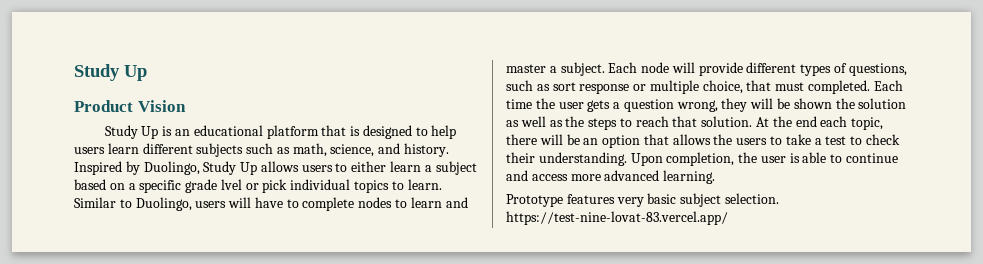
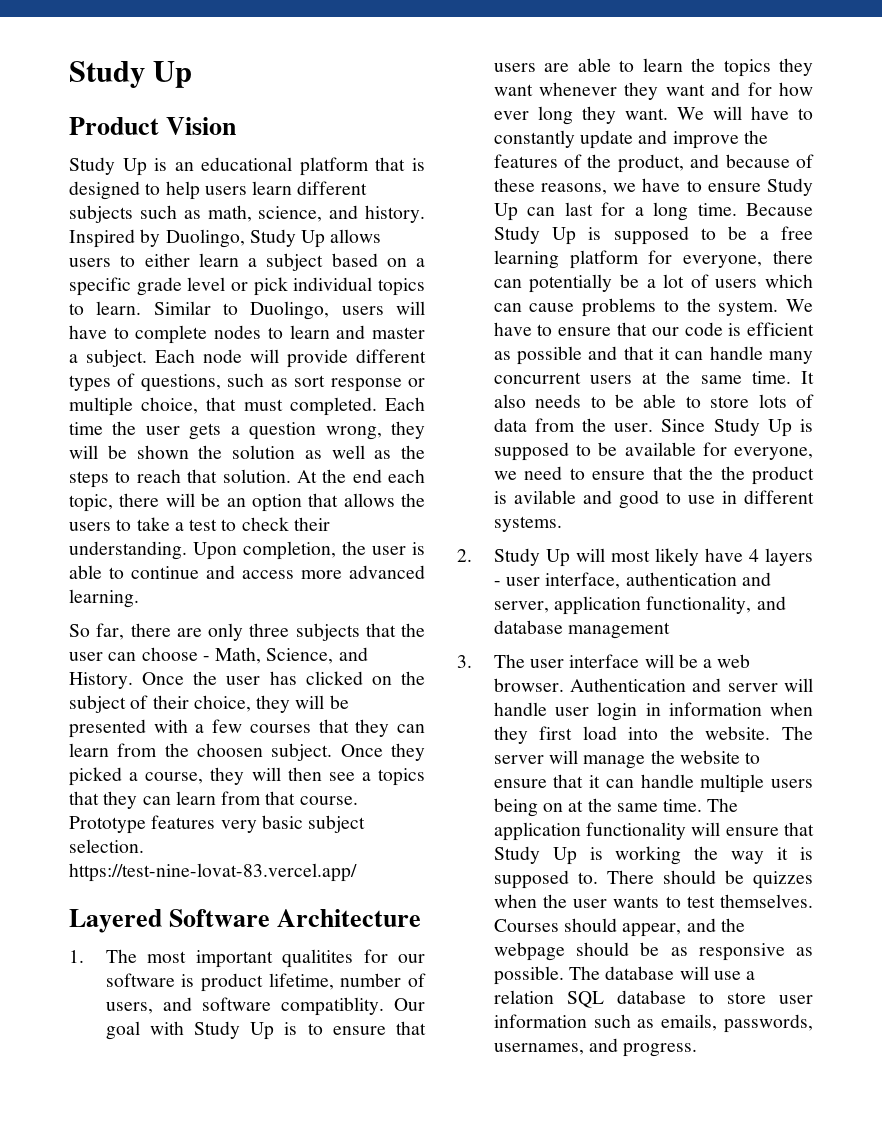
[220,179,242,190] lvel -> [187,277,226,291] level
(716, 177) none -> [69,623,425,641] [69,647,368,664] [69,671,425,689] [69,695,349,713] [69,719,425,738] [69,743,425,761] [69,767,425,786] [69,791,358,809] So far, there are only three subjects that the user can choose - Math, Science, and History. Once the user has clicked on the subject of their choice, they will be presented with a few courses that they can learn from the choosen subject. Once they picked a course, they will then see a topics that they can learn from that course.
(728, 218) none -> [69,909,422,933] [69,949,425,968] [105,973,426,992] [105,997,426,1016] [105,1021,426,1040] [493,58,813,77] [493,82,813,100] [493,106,813,125] [493,130,768,149] [493,154,814,173] [493,178,813,196] [493,202,813,221] [493,226,813,245] [493,250,813,269] [493,274,813,293] [493,298,813,317] [493,322,814,336] [493,346,813,365] [493,370,814,384] [493,394,814,408] [493,418,813,437] [493,442,813,461] [493,466,814,485] [493,490,814,509] [493,516,562,532] [457,548,813,567] [493,572,771,589] [493,596,786,615] [493,620,670,639] [457,654,751,668] [493,678,813,692] [493,702,813,721] [493,726,813,744] [493,750,761,769] [493,774,813,793] [493,798,739,817] [493,822,814,841] [493,846,813,865] [493,870,813,889] [493,894,813,908] [493,918,745,937] [493,942,813,961] [493,966,756,985] [493,990,813,1008] [493,1014,813,1033] [493,1038,698,1057] // Layered Software Architecture // 1. The most important qualitites for our software is product lifetime, number of users, and software compatiblity. Our goal with Study Up is to ensure that users are able to learn the topics they want whenever they want and for how ever long they want. We will have to constantly update and improve the features of the product, and because of these reasons, we have to ensure Study Up can last for a long time. Because Study Up is supposed to be a free learning platform for everyone, there can potentially be a lot of users which can cause problems to the system. We have to ensure that our code is efficient as possible and that it can handle many concurrent users at the same time. It also needs to be able to store lots of data from the user. Since Study Up is supposed to be available for everyone, we need to ensure that the the product is avilable and good to use in different systems. // 2. Study Up will most likely have 4 layers - user interface, authentication and server, application functionality, and database management // 3. The user interface will be a web browser. Authentication and server will handle user login in information when they first load into the website. The server will manage the website to ensure that it can handle multiple users being on at the same time. The application functionality will ensure that Study Up is working the way it is supposed to. There should be quizzes when the user wants to test themselves. Courses should appear, and the webpage should be as responsive as possible. The database will use a relation SQL database to store user information such as emails, passwords, usernames, and progress.

